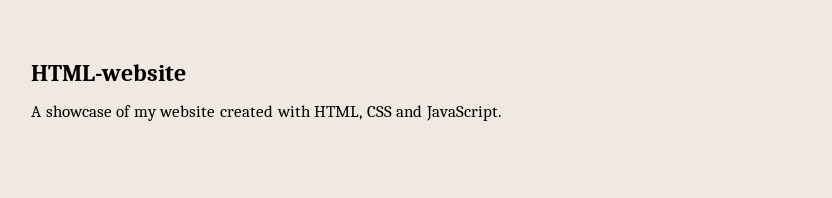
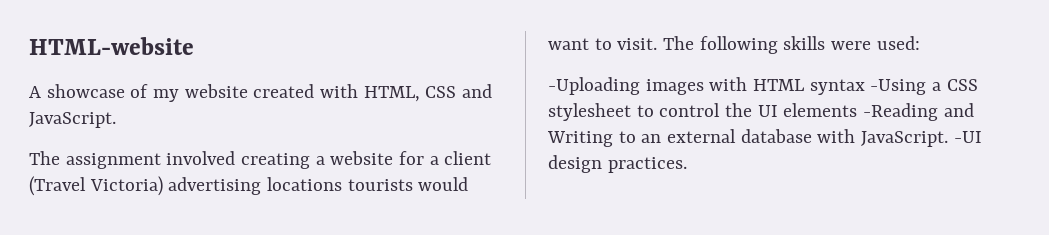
(502, 113) none -> [29,151,492,169] [29,176,469,196] [548,36,920,54] [548,77,978,95] [548,103,974,121] [547,129,982,147] [548,155,687,173] // The assignment involved creating a website for a client (Travel Victoria) advertising locations tourists would want to visit. The following skills were used: // -Uploading images with HTML syntax -Using a CSS stylesheet to control the UI elements -Reading and Writing to an external database with JavaScript. -UI design practices.

